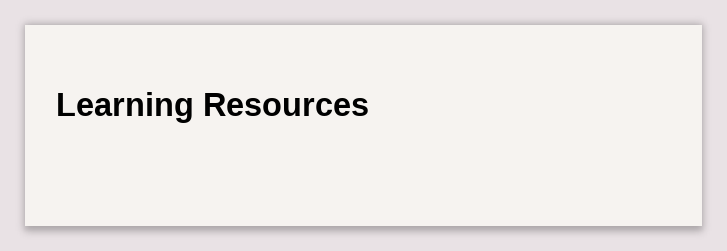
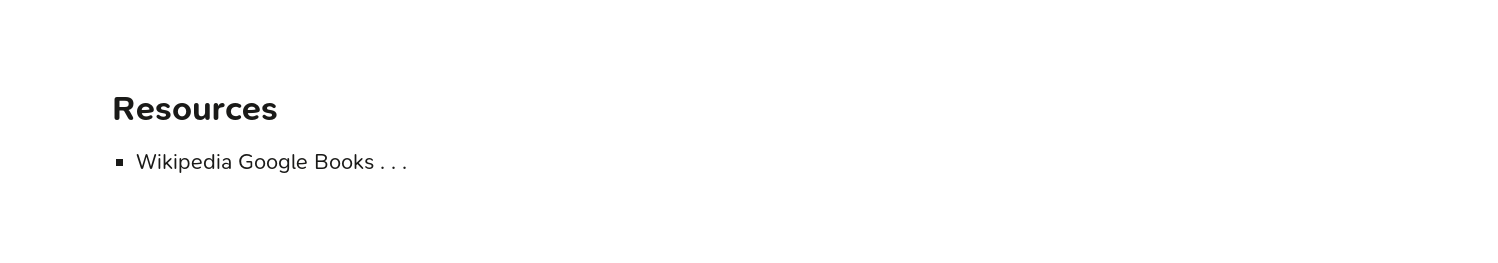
[56,92,194,123] Learning -> (112, 109) none
(369, 104) none -> [136,153,408,173] // Wikipedia Google Books . . .

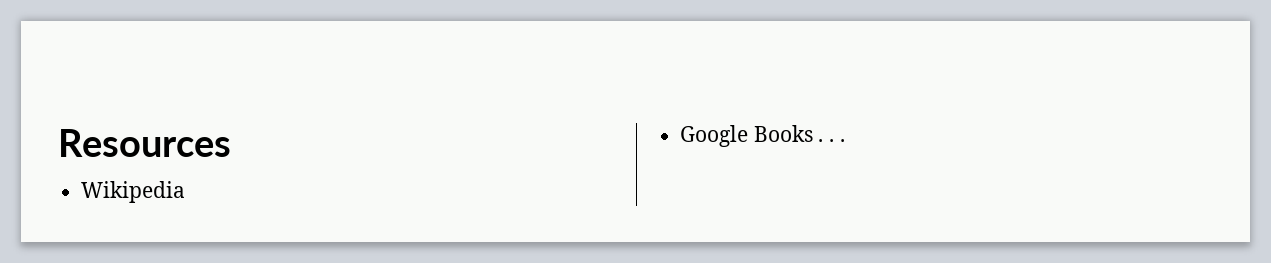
(233, 163) none -> (186, 192) //

